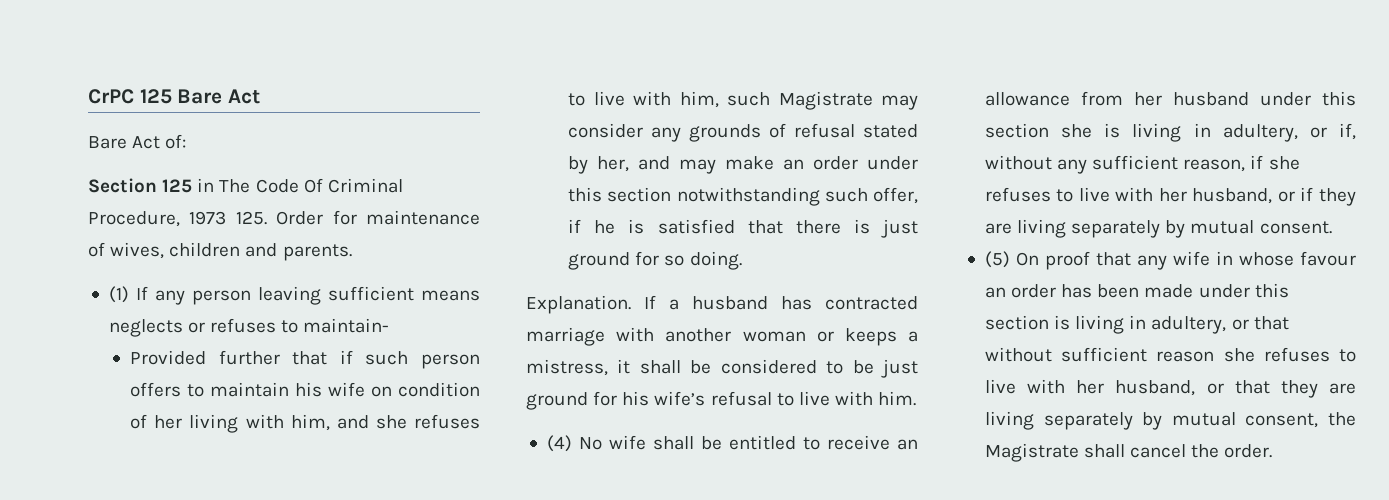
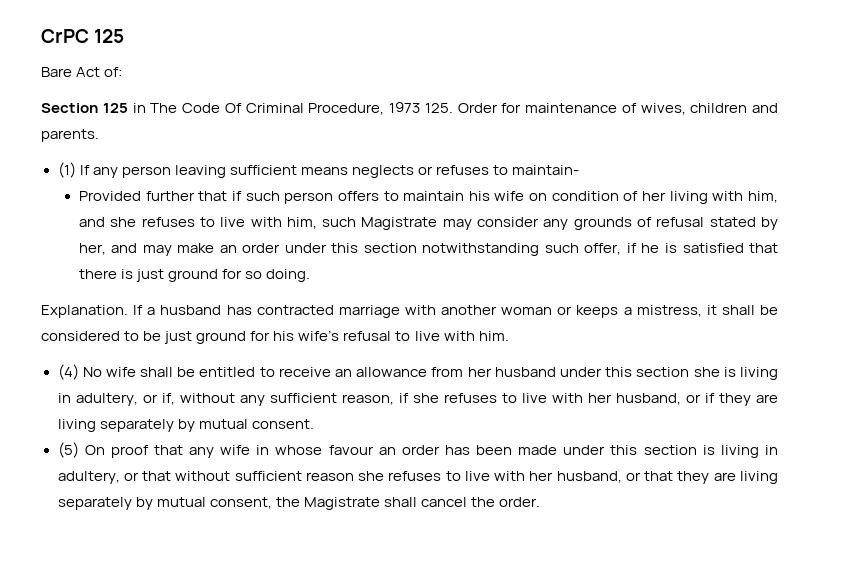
[177,89,261,104] Bare Act -> (125, 36) none

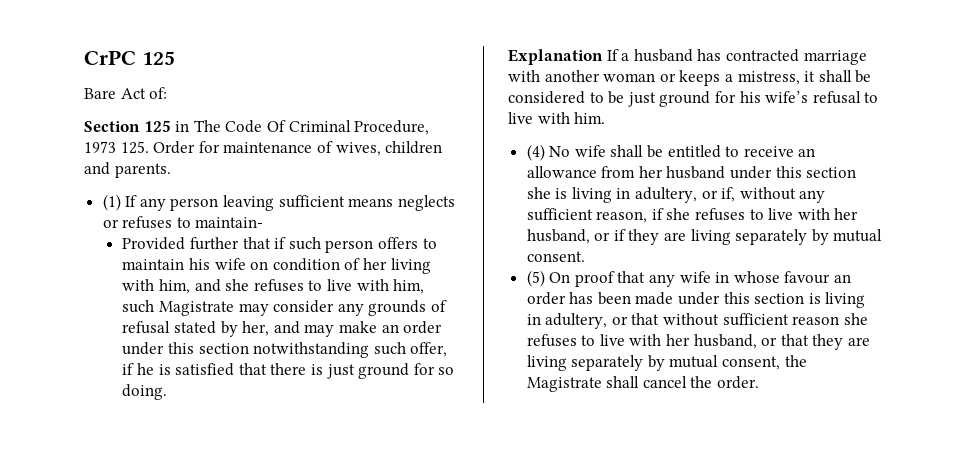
[41,305,128,318] Explanation. -> [508,49,603,65] Explanation

